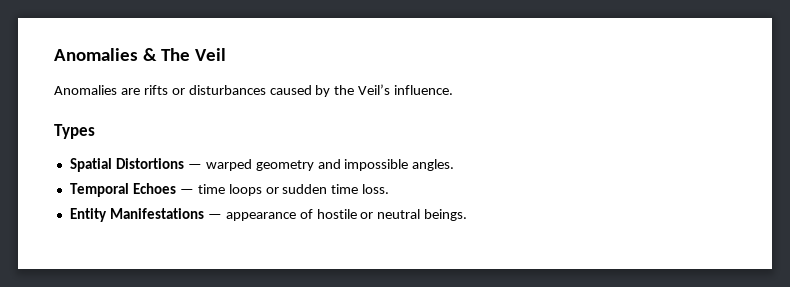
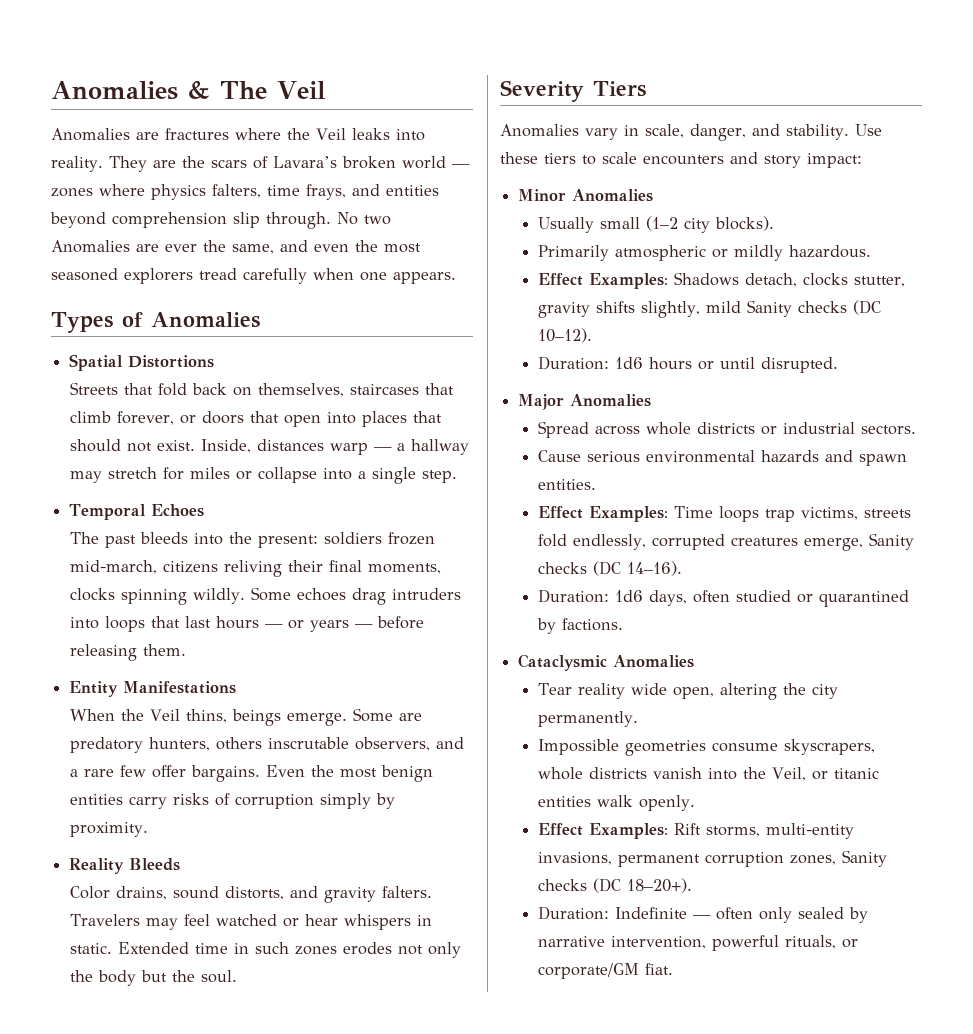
[143,84,454,97] rifts or disturbances caused by the Veil’s influence. -> [165,128,425,141] [51,156,470,172] [51,184,439,200] [50,212,391,229] [51,240,421,254] [51,268,456,284] fractures where the Veil leaks into reality. They are the scars of Lavara’s broken world — zones where physics falters, time frays, and entities beyond comprehension slip through. No two Anomalies are ever the same, and even the most seasoned explorers tread carefully when one appears.
(95, 131) none -> [121,312,260,328] of Anomalies
[187,159,455,171] [69,183,390,197] [69,208,468,222] — warped geometry and impossible angles. // Temporal Echoes — time loops or sudden time loss. // Entity Manifestations — appearance of hostile or neutral beings. -> [70,382,455,397] [70,411,443,427] [70,439,470,455] [70,467,458,484] [69,504,205,520] [70,532,436,548] [70,560,442,577] [70,587,462,605] [70,616,425,632] [70,644,187,661] [69,681,237,697] [70,708,423,726] [70,737,465,753] [70,765,434,782] [70,793,396,809] [70,822,149,837] [69,858,181,874] [70,886,433,903] [70,914,433,930] [70,942,462,958] [70,970,238,986] [500,80,646,102] [500,124,882,141] [500,152,862,168] [518,189,654,202] [537,216,774,233] [537,245,871,261] [537,272,905,289] [537,300,881,318] [537,328,592,343] [537,356,838,373] [518,394,652,410] [537,421,916,438] [537,450,907,466] [537,479,596,490] [537,506,911,522] [537,533,914,551] [537,561,682,576] [537,589,909,607] [536,618,623,634] [518,654,695,671] [537,683,838,700] [537,711,638,727] [537,739,875,756] [537,767,879,781] [537,795,695,811] [537,823,854,839] [537,850,887,867] [537,878,692,893] [537,906,868,923] [537,935,858,951] [537,963,673,979] // Streets that fold back on themselves, staircases that climb forever, or doors that open into places that should not exist. Inside, distances warp — a hallway may stretch for miles or collapse into a single step. // Temporal Echoes // The past bleeds into the present: soldiers frozen mid-march, citizens reliving their final moments, clocks spinning wildly. Some echoes drag intruders into loops that last hours — or years — before releasing them. // Entity Manifestations // When the Veil thins, beings emerge. Some are predatory hunters, others inscrutable observers, and a rare few offer bargains. Even the most benign entities carry risks of corruption simply by proximity. // Reality Bleeds // Color drains, sound distorts, and gravity falters. Travelers may feel watched or hear whispers in static. Extended time in such zones erodes not only the body but the soul. // Severity Tiers // Anomalies vary in scale, danger, and stability. Use these tiers to scale encounters and story impact: // Minor Anomalies // Usually small (1–2 city blocks). // Primarily atmospheric or mildly hazardous. // Effect Examples: Shadows detach, clocks stutter, gravity shifts slightly, mild Sanity checks (DC 10–12). // Duration: 1d6 hours or until disrupted. // Major Anomalies // Spread across whole districts or industrial sectors. // Cause serious environmental hazards and spawn entities. // Effect Examples: Time loops trap victims, streets fold endlessly, corrupted creatures emerge, Sanity checks (DC 14–16). // Duration: 1d6 days, often studied or quarantined by factions. // Cataclysmic Anomalies // Tear reality wide open, altering the city permanently. // Impossible geometries consume skyscrapers, whole districts vanish into the Veil, or titanic entities walk openly. // Effect Examples: Rift storms, multi-entity invasions, permanent corruption zones, Sanity checks (DC 18–20+). // Duration: Indefinite — often only sealed by narrative intervention, powerful rituals, or corporate/GM fiat.

